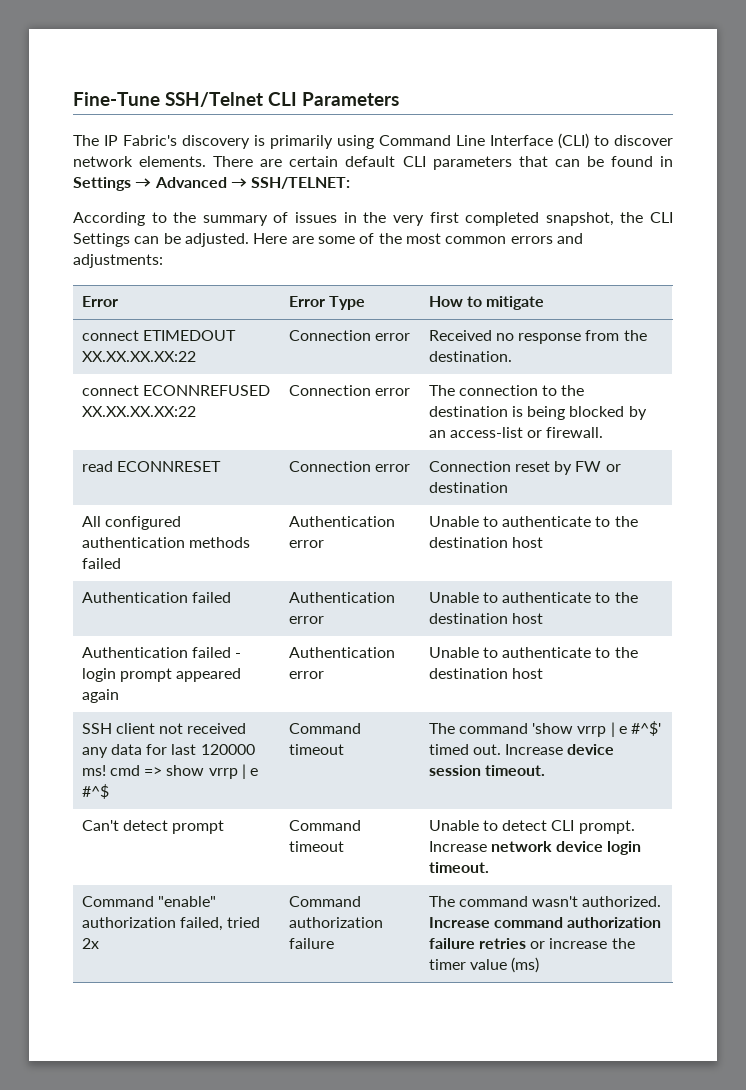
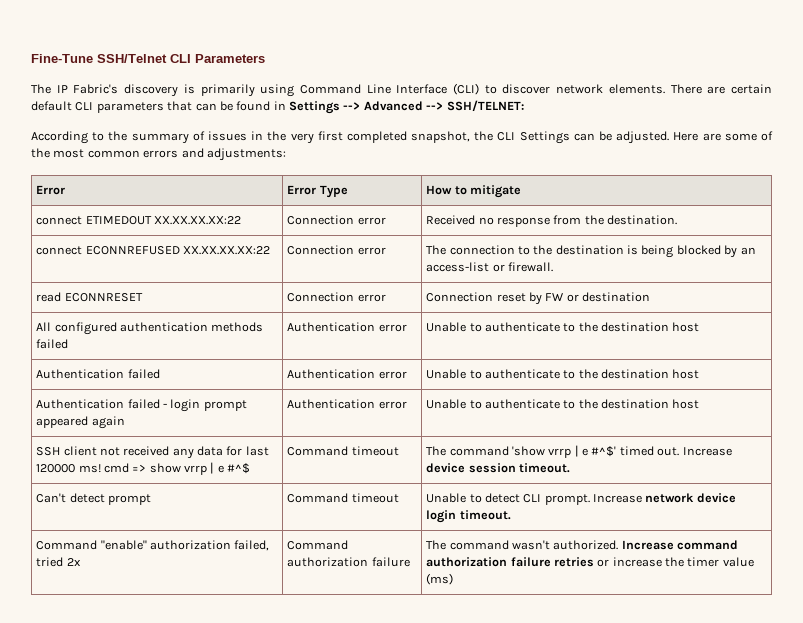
[135,177,247,188] → Advanced → -> [343,101,444,111] --> Advanced -->

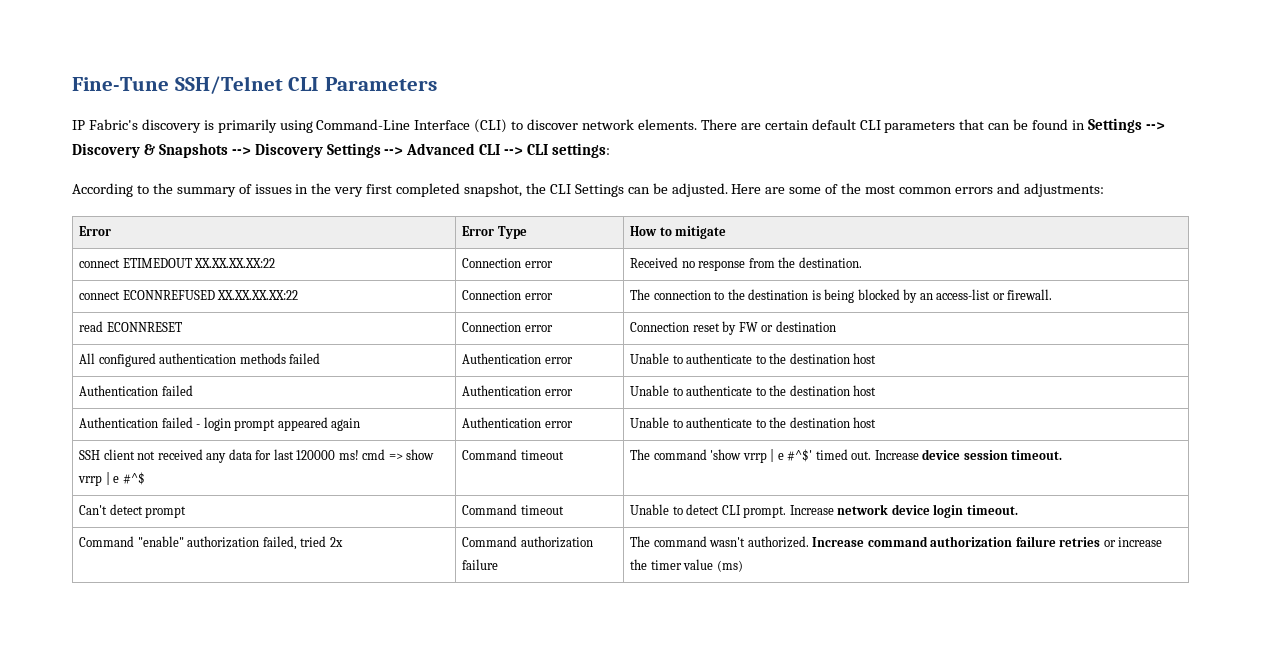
[31,84,51,94] The -> (437, 84) none
[299,84,391,94] Command Line -> [316,119,411,130] Command-Line
[363,100,524,112] Advanced --> SSH/TELNET: -> [72,143,611,158] Discovery & Snapshots --> Discovery Settings --> Advanced CLI --> CLI settings:

